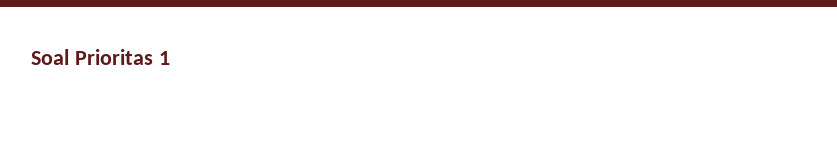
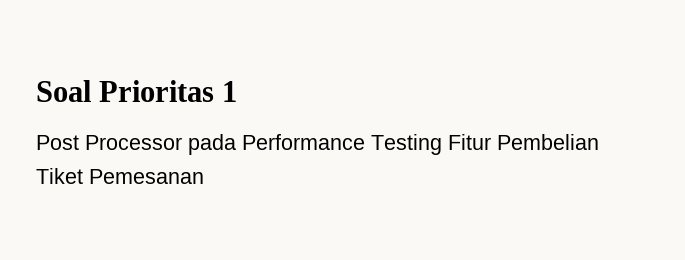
(170, 58) none -> [36,134,599,155] [36,168,204,184] // Post Processor pada Performance Testing Fitur Pembelian Tiket Pemesanan

